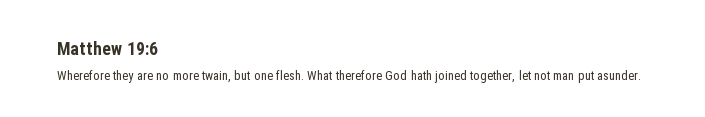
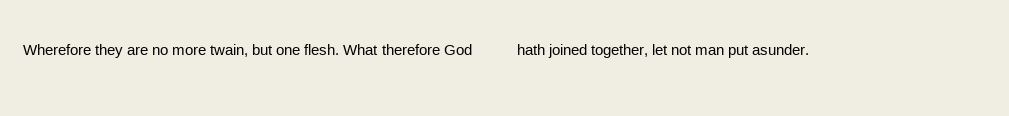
[57,41,158,55] Matthew 19:6 // -> (23, 49) none

